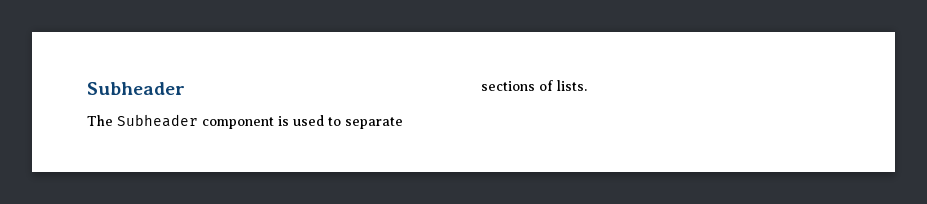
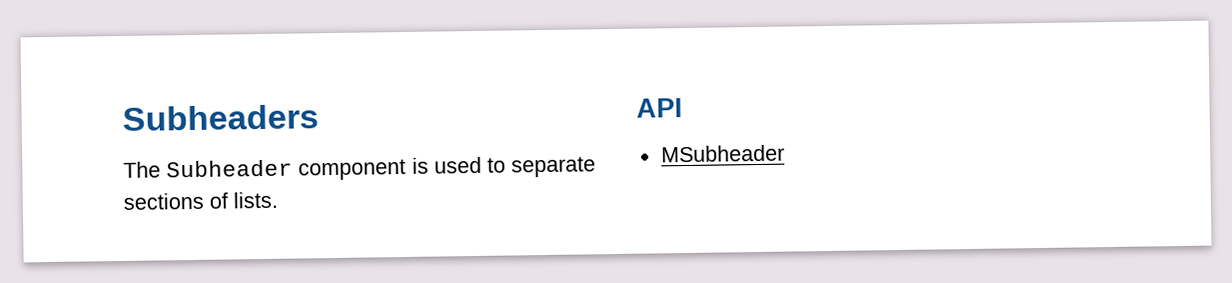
[87,82,185,95] Subheader -> [122,104,319,131] Subheaders
(587, 85) none -> [636,98,683,118] [660,144,785,163] // API // MSubheader

